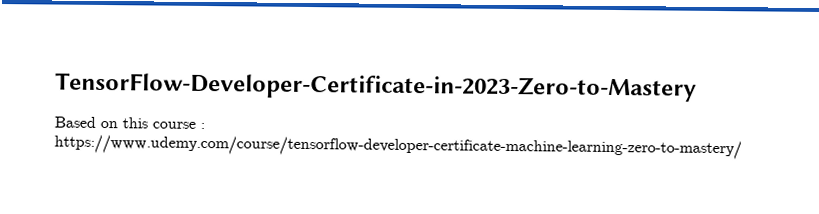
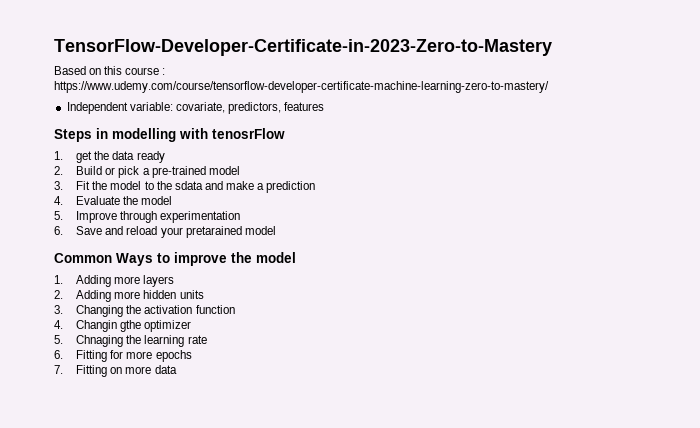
(742, 147) none -> [66,102,325,114] [54,128,285,142] [54,151,165,163] [54,166,240,178] [54,181,316,193] [54,196,173,205] [54,211,241,223] [54,226,276,238] [54,252,296,266] [54,275,175,287] [54,290,204,302] [54,305,235,317] [54,320,192,332] [54,335,207,347] [54,350,192,362] [54,365,177,377] // Independent variable: covariate, predictors, features // Steps in modelling with tenosrFlow // 1. get the data ready // 2. Build or pick a pre-trained model // 3. Fit the model to the sdata and make a prediction // 4. Evaluate the model // 5. Improve through experimentation // 6. Save and reload your pretarained model // Common Ways to improve the model // 1. Adding more layers // 2. Adding more hidden units // 3. Changing the activation function // 4. Changin gthe optimizer // 5. Chnaging the learning rate // 6. Fitting for more epochs // 7. Fitting on more data

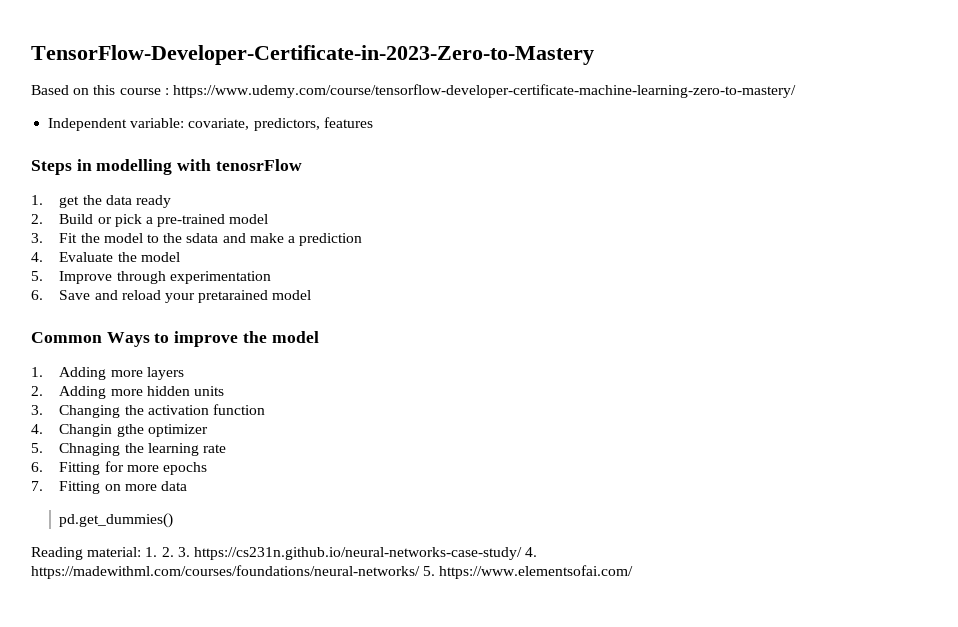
(177, 369) none -> [59,513,174,528] [31,547,538,560] [31,565,634,579] // pd.get_dummies() // Reading material: 1. 2. 3. https://cs231n.github.io/neural-networks-case-study/ 4. https://madewithml.com/courses/foundations/neural-networks/ 5. https://www.elementsofai.com/

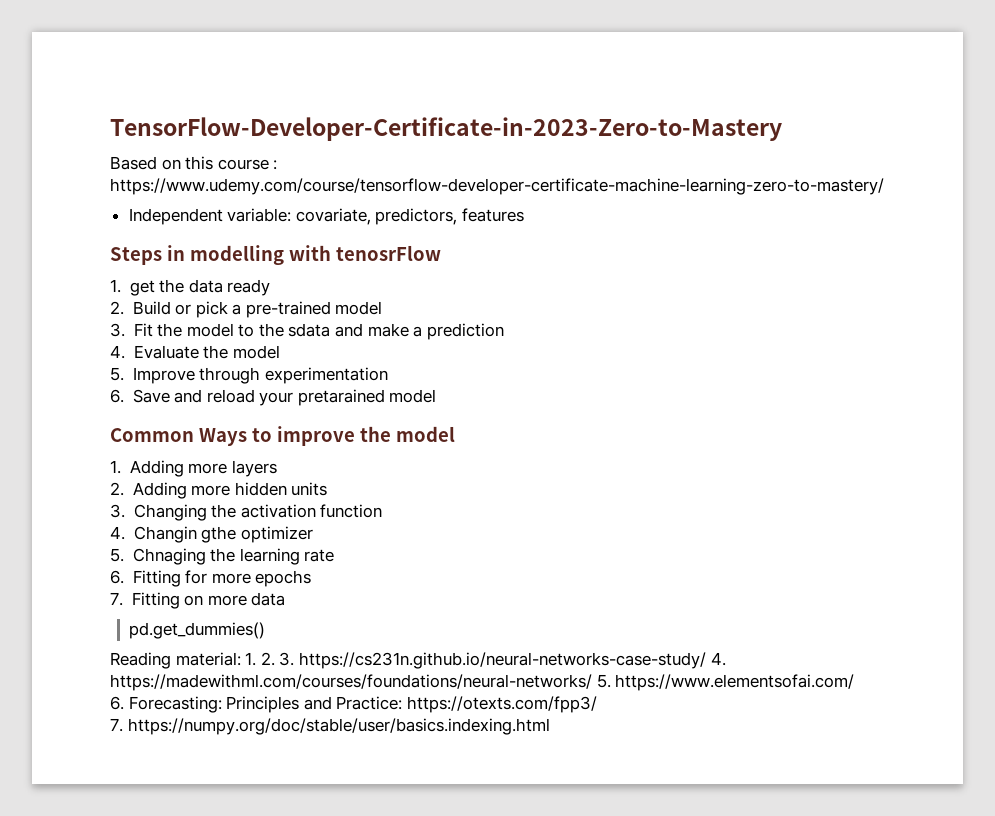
(634, 572) none -> [110,696,597,713] [110,718,550,735] // 6. Forecasting: Principles and Practice: https://otexts.com/fpp3/ // 7. https://numpy.org/doc/stable/user/basics.indexing.html

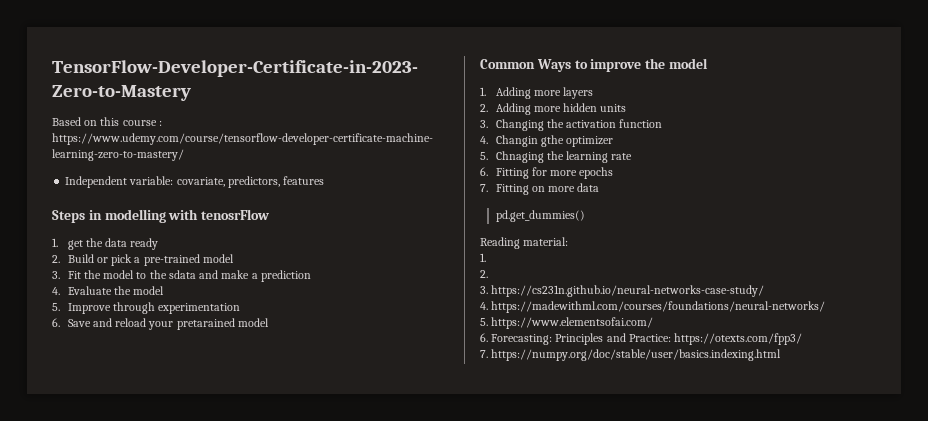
[245,652,275,666] 1. 2. -> [480,253,486,262] [480,270,488,278] // 1. // 2. //
(706, 660) none -> (765, 291) //
(592, 682) none -> (826, 307) //

